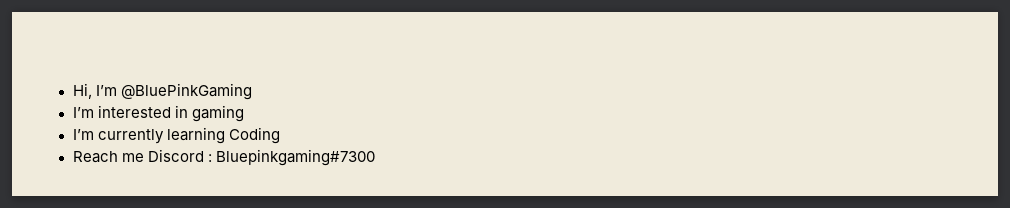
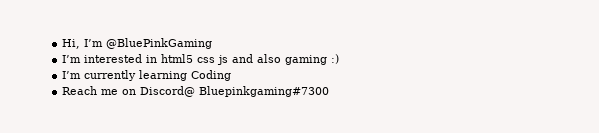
(188, 111) none -> [161,54,282,65] html5 css js and also
(244, 113) none -> [331,54,340,64] :)
[147,149,212,162] Discord : -> [122,86,196,97] on Discord@

